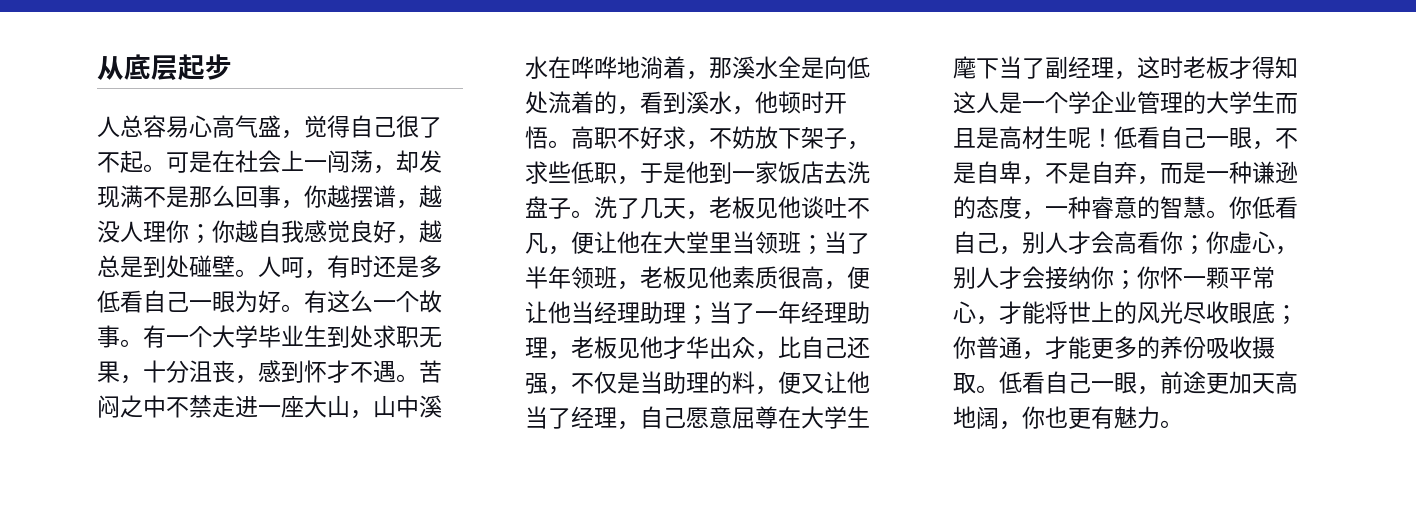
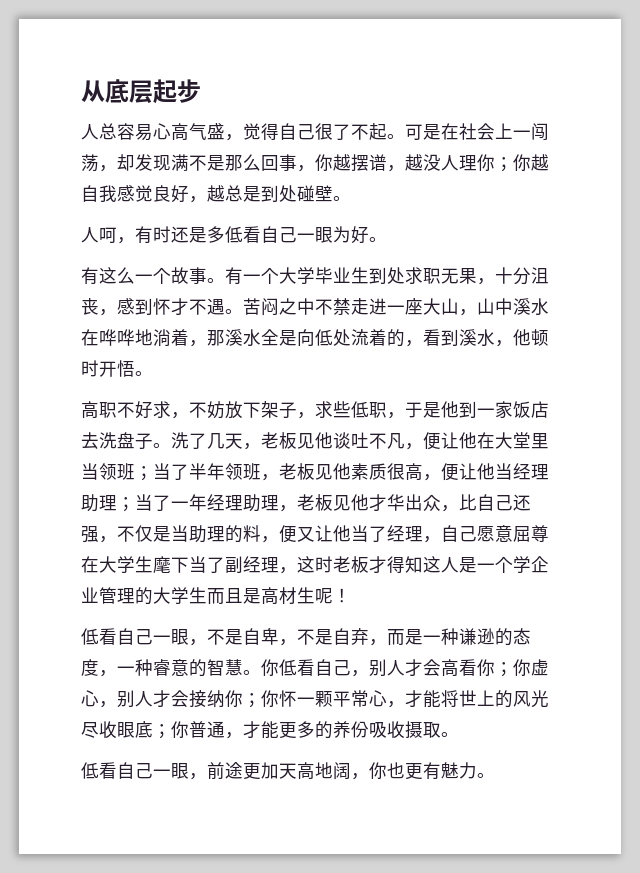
(258, 273) none -> (351, 198) //
(304, 308) none -> (387, 239) //
(571, 144) none -> (153, 373) //
(1114, 137) none -> (351, 595) //
(999, 389) none -> (459, 734) //

